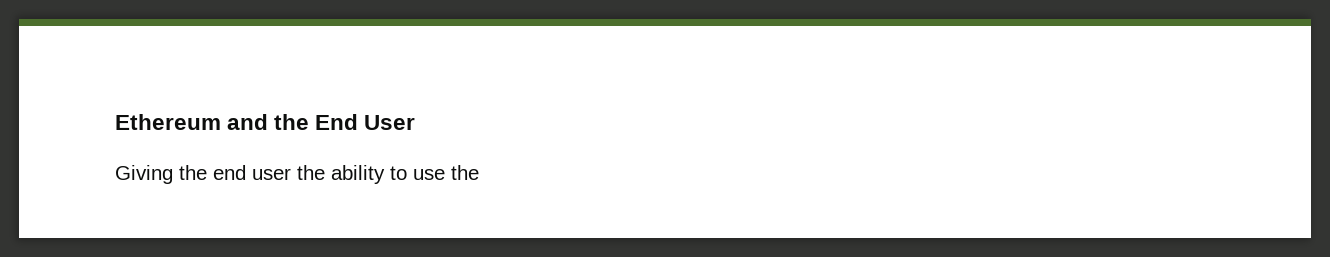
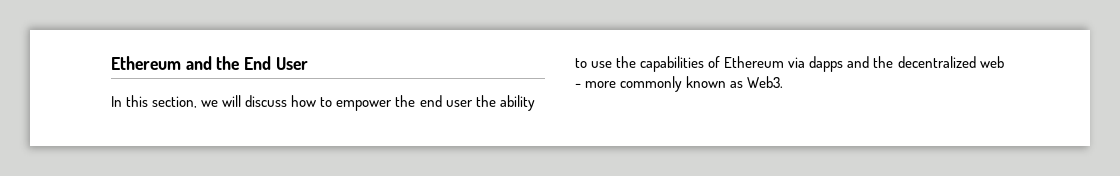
[115,165,173,184] Giving -> [111,95,393,111] In this section, we will discuss how to empower
(479, 172) none -> [640,56,1004,72] [575,76,784,92] capabilities of Ethereum via dapps and the decentralized web - more commonly known as Web3.

